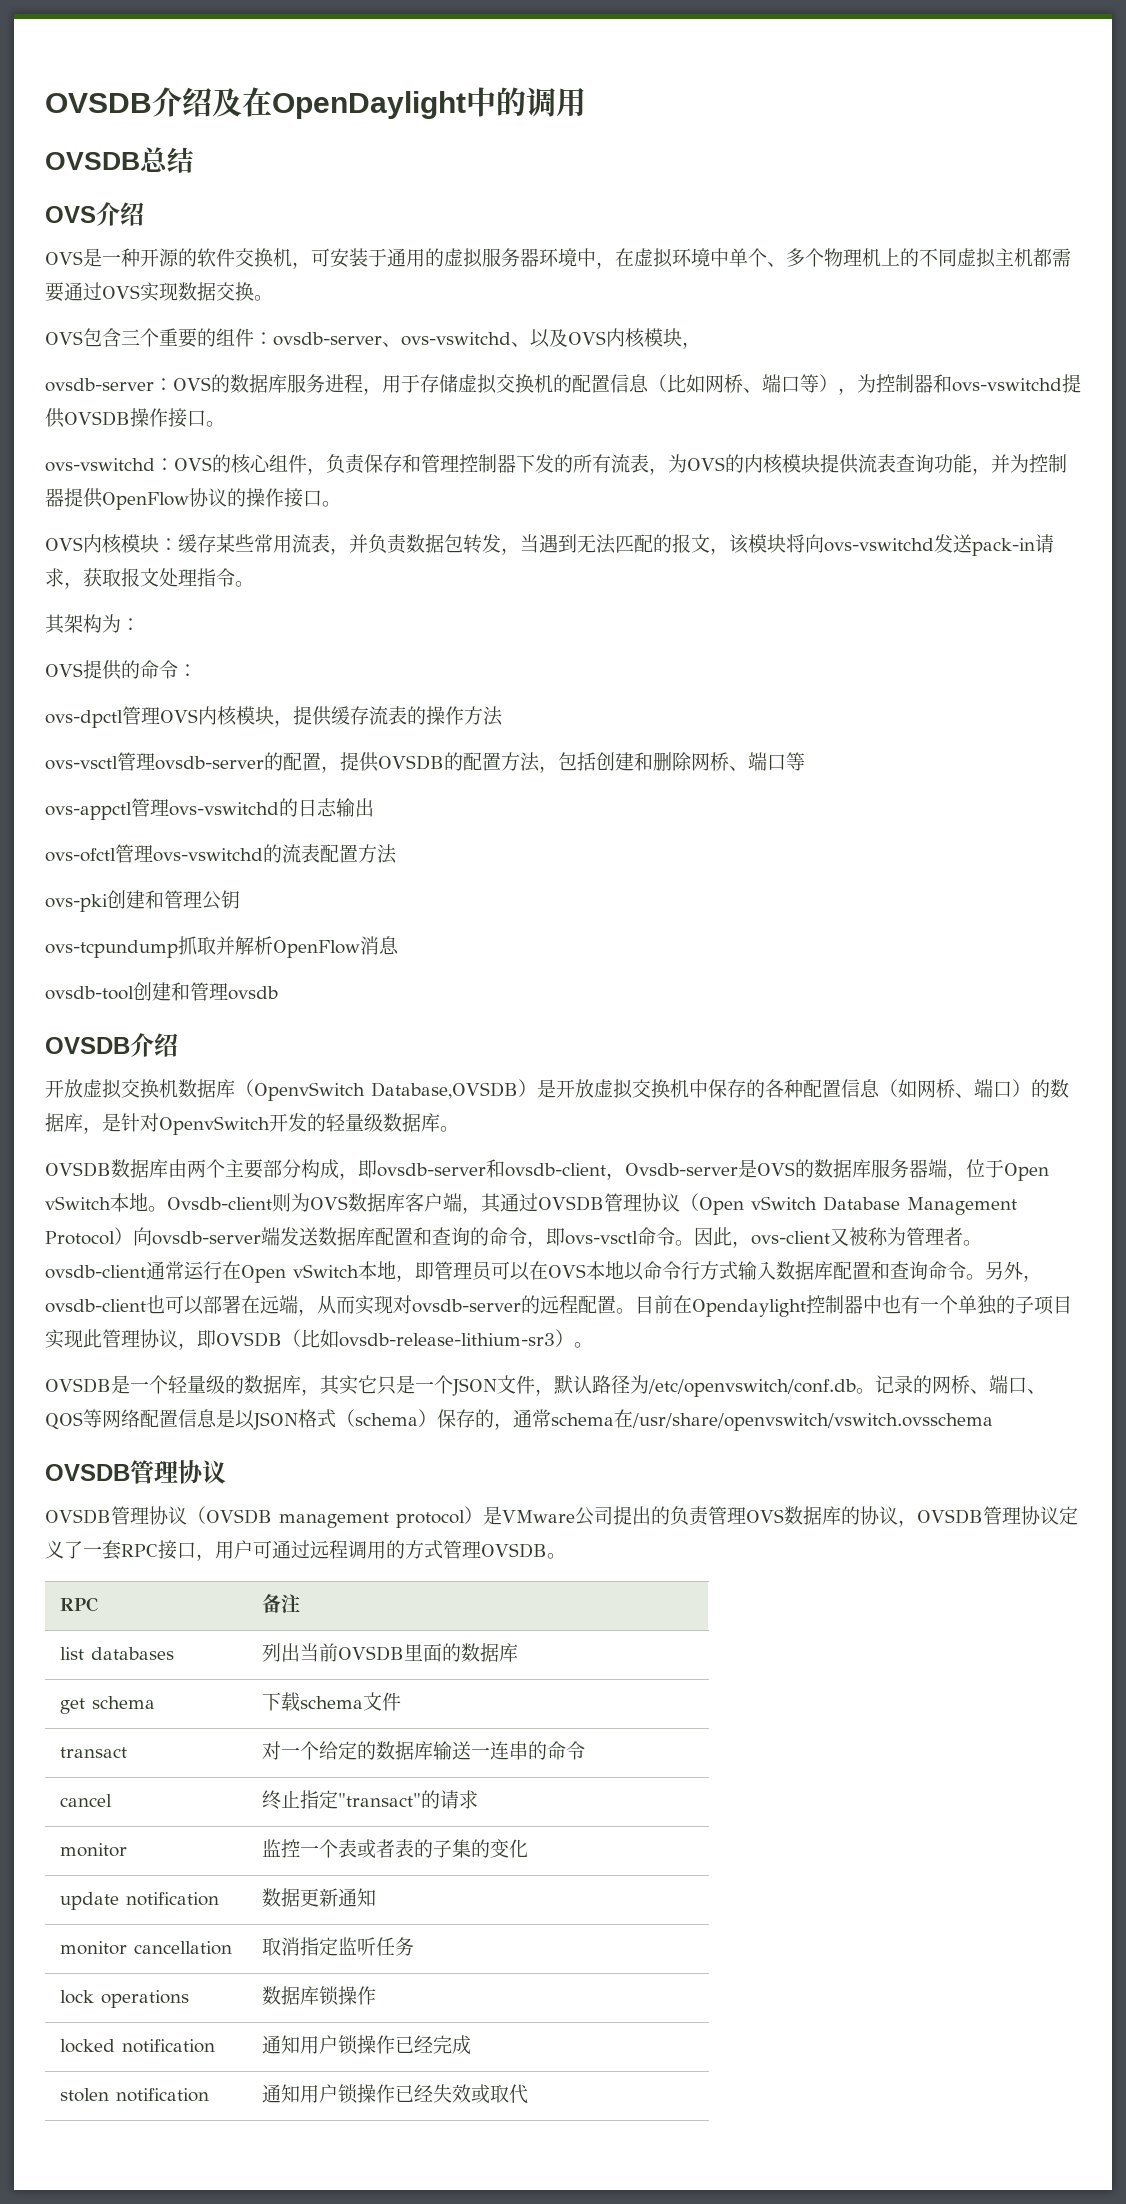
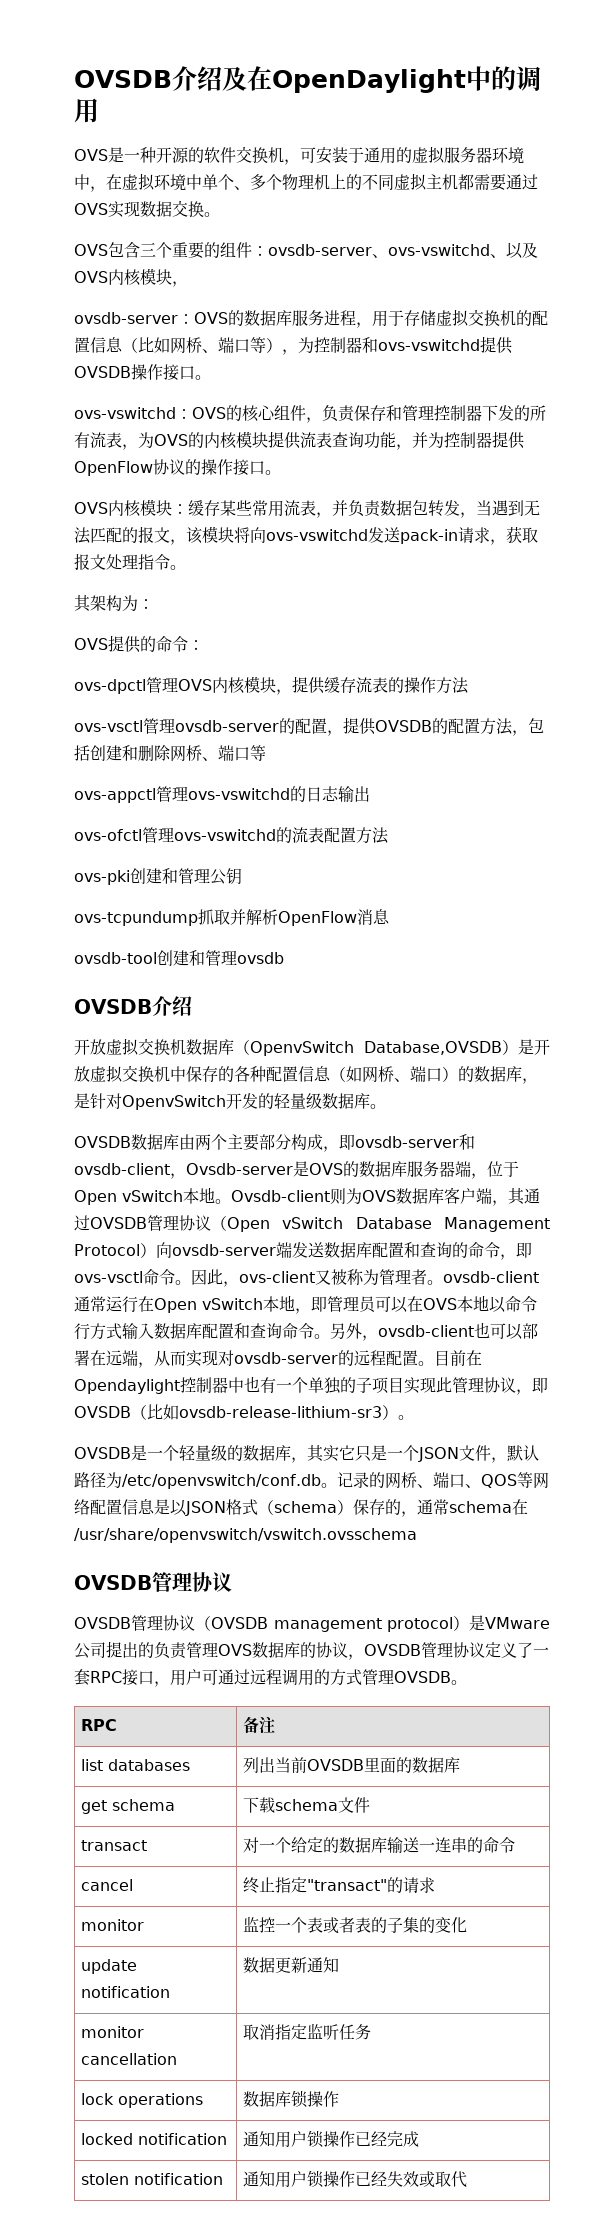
[45,147,194,173] [45,202,144,226] // OVSDB总结 // OVS介绍 -> (99, 110) none

